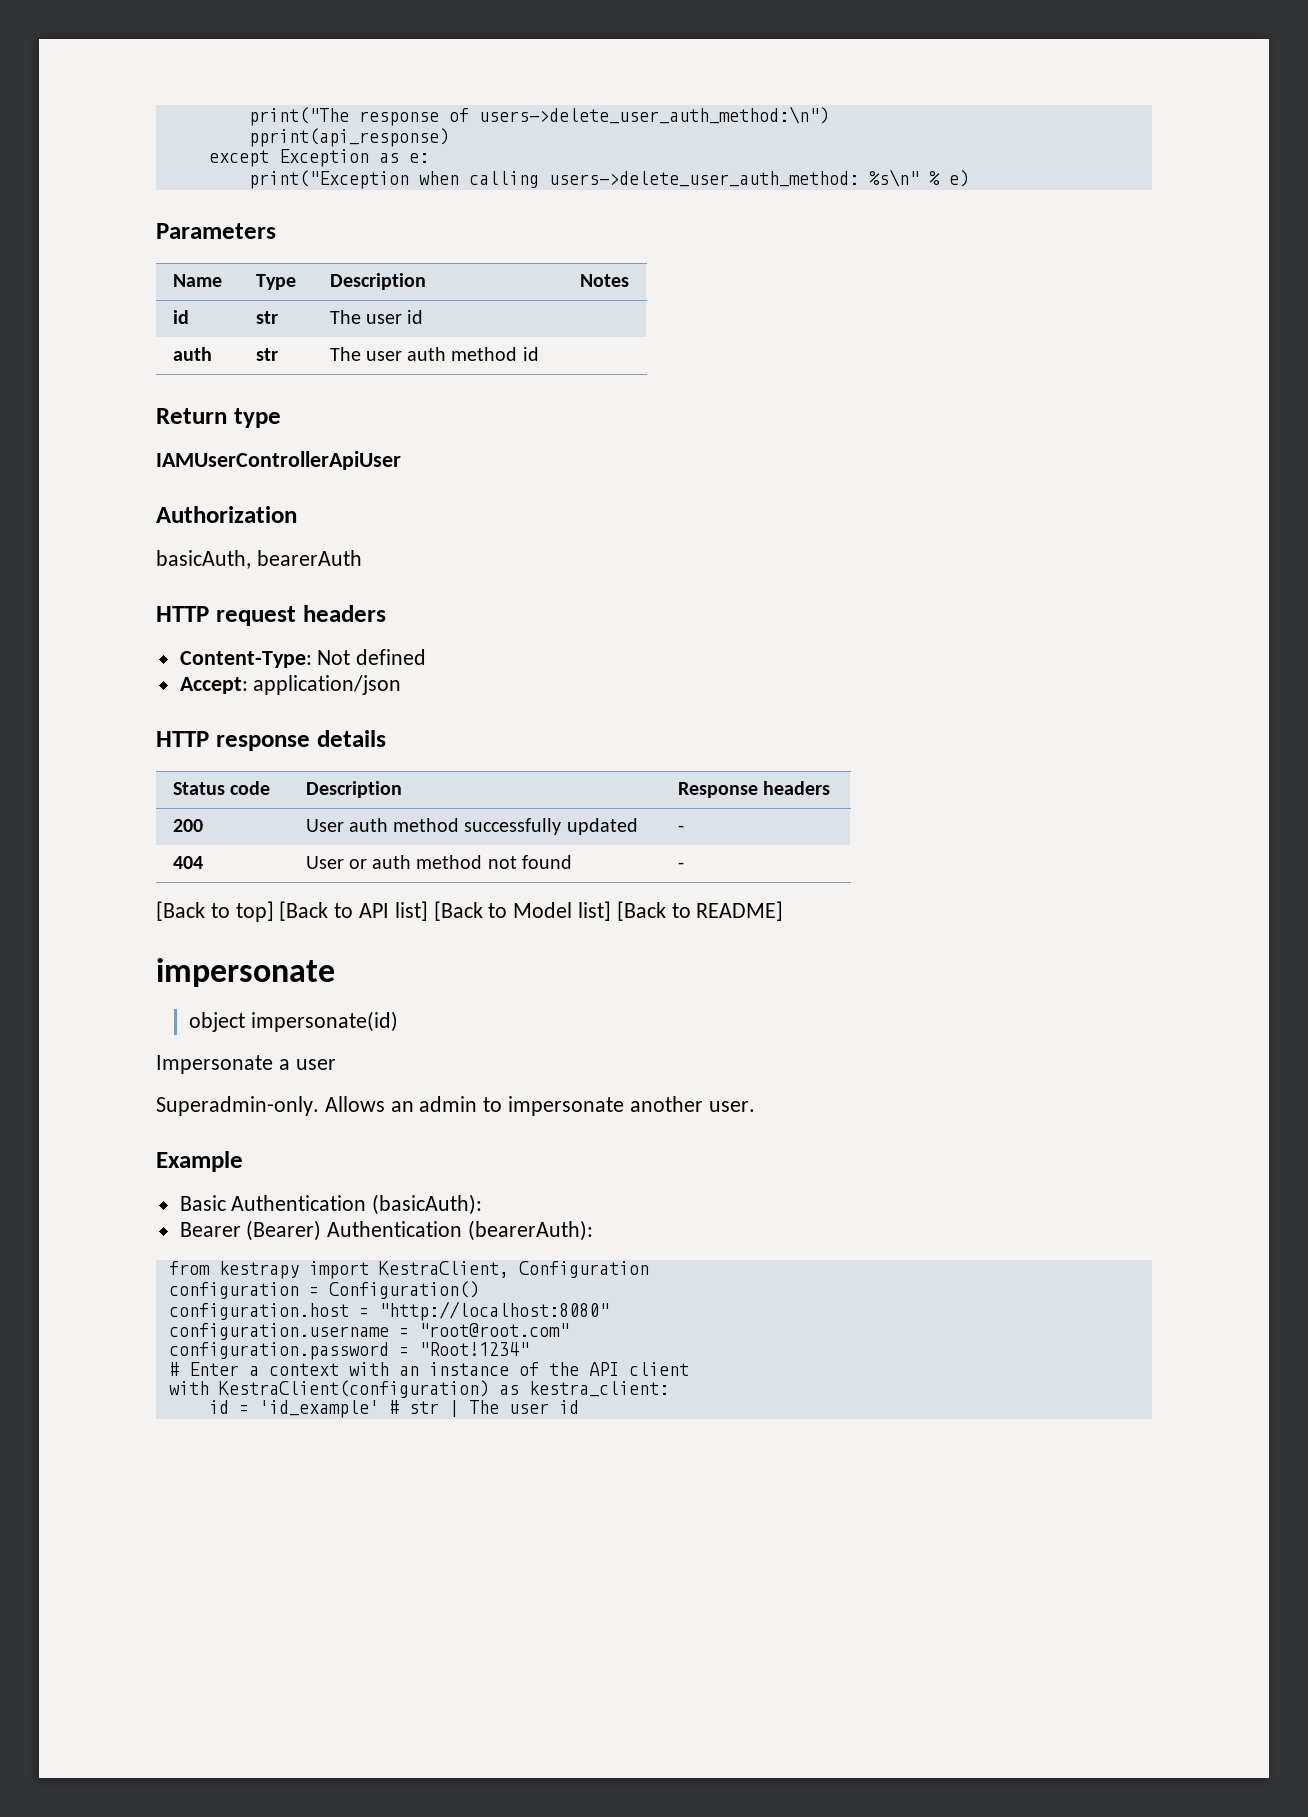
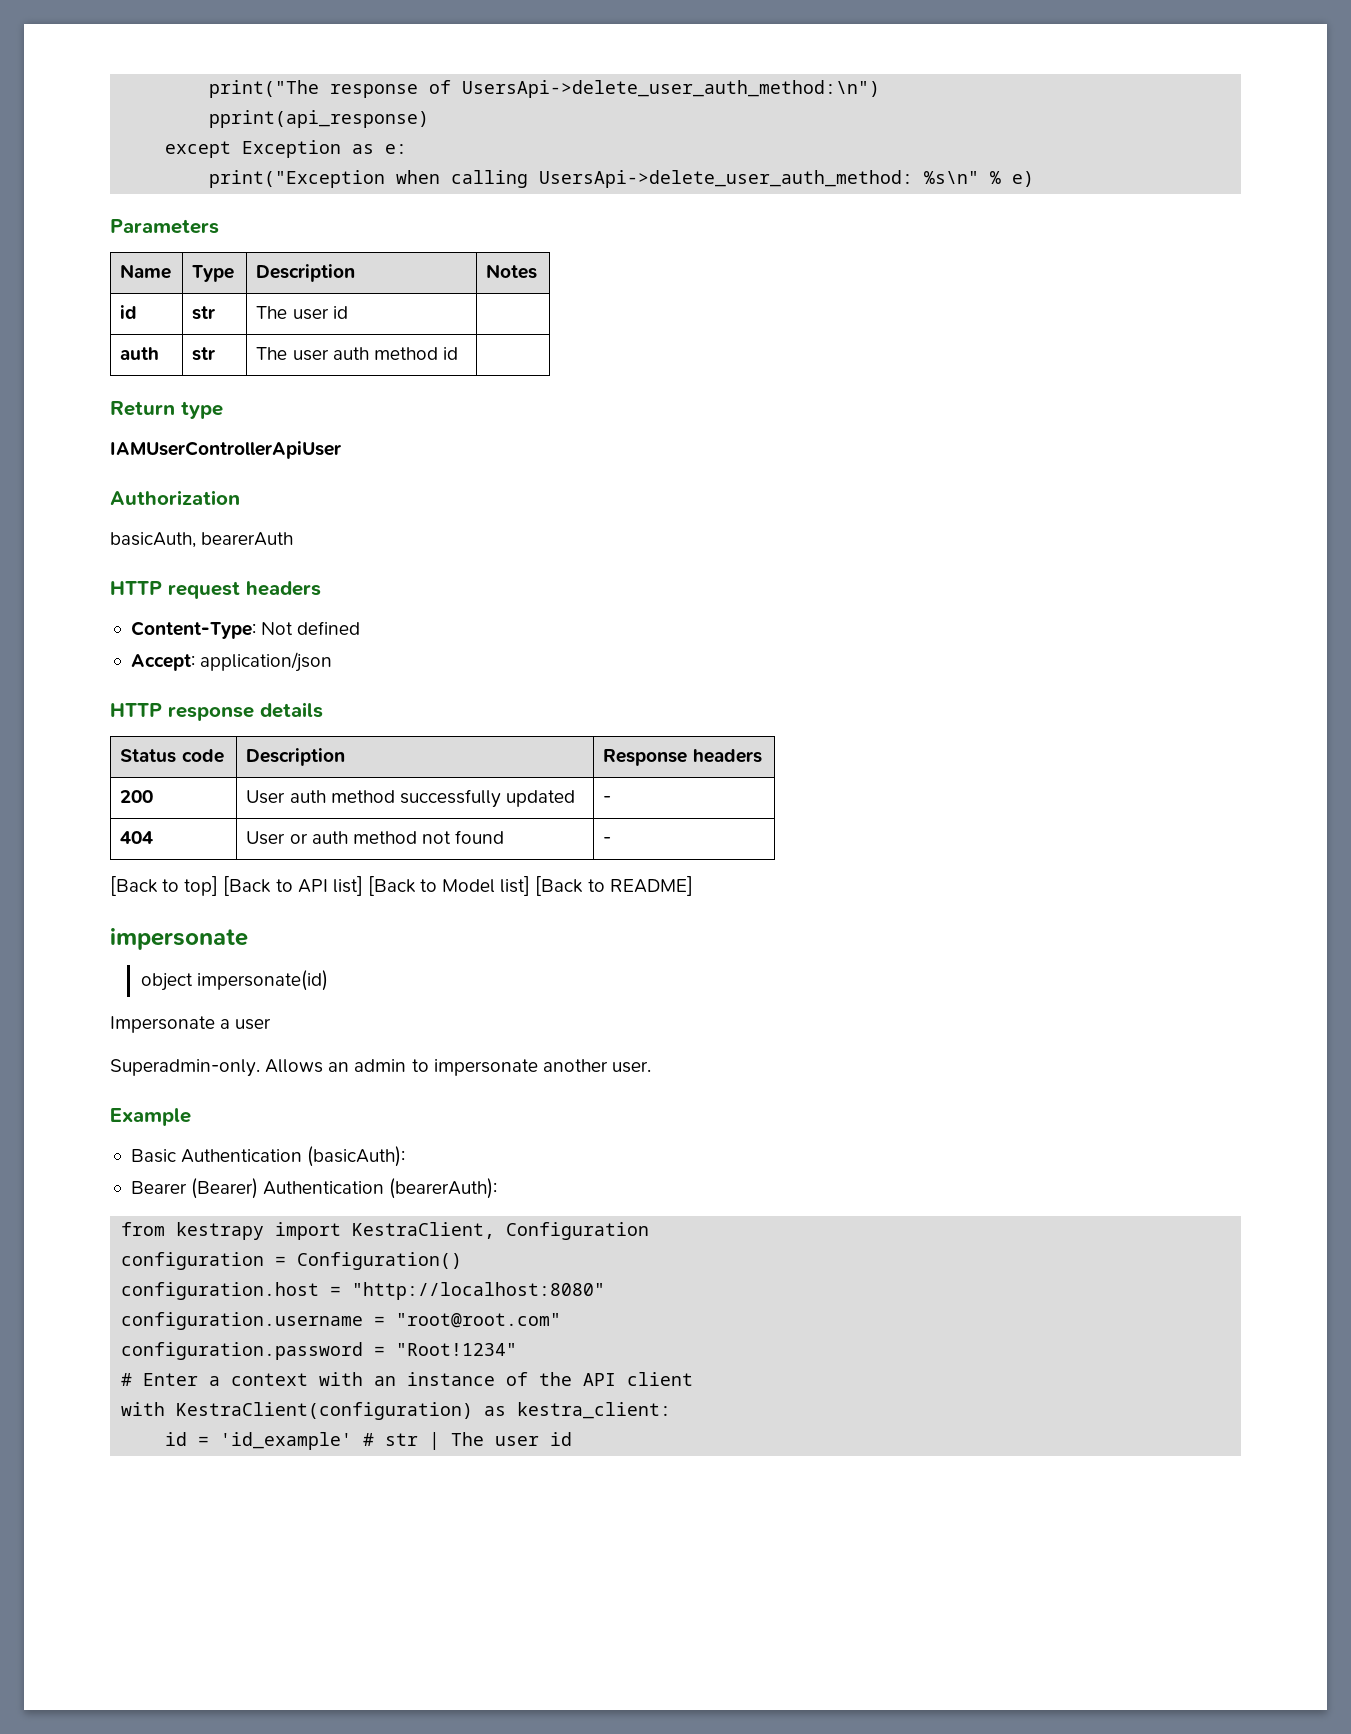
[478,106,829,124] users->delete_user_auth_method:\n") -> [462,80,881,98] UsersApi->delete_user_auth_method:\n")
[548,171,859,187] users->delete_user_auth_method: -> [539,170,914,188] UsersApi->delete_user_auth_method:

